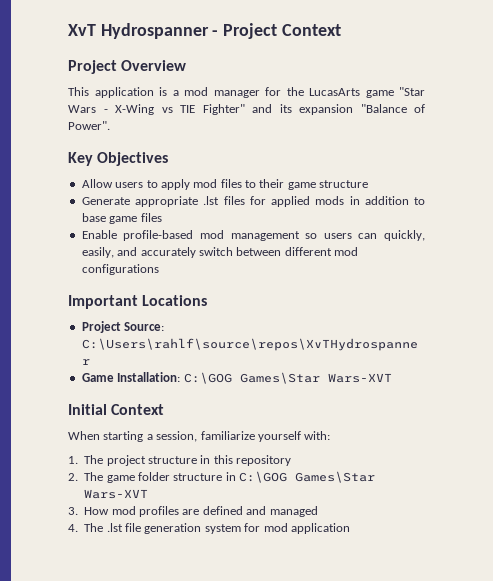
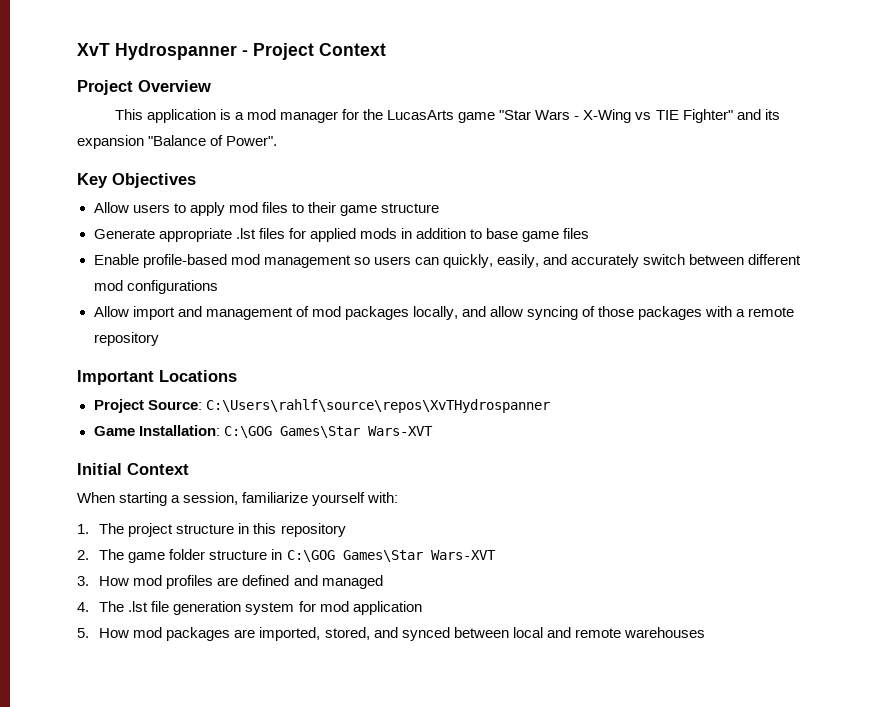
(159, 269) none -> [93,306,795,320] [93,332,159,346] // Allow import and management of mod packages locally, and allow syncing of those packages with a remote repository
(350, 528) none -> [77,627,705,641] // 5. How mod packages are imported, stored, and synced between local and remote warehouses

